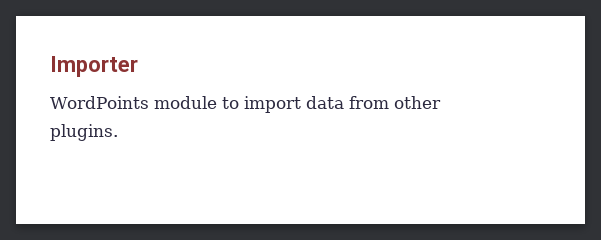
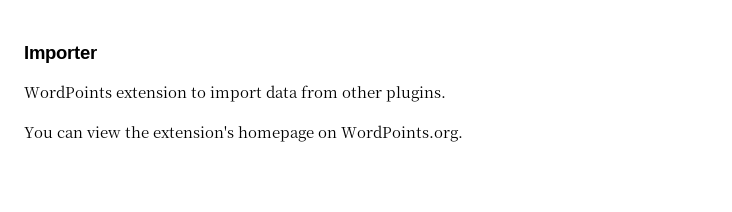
[153,96,217,109] module -> [116,86,188,98] extension
(118, 132) none -> [24,125,464,142] // You can view the extension's homepage on WordPoints.org.

